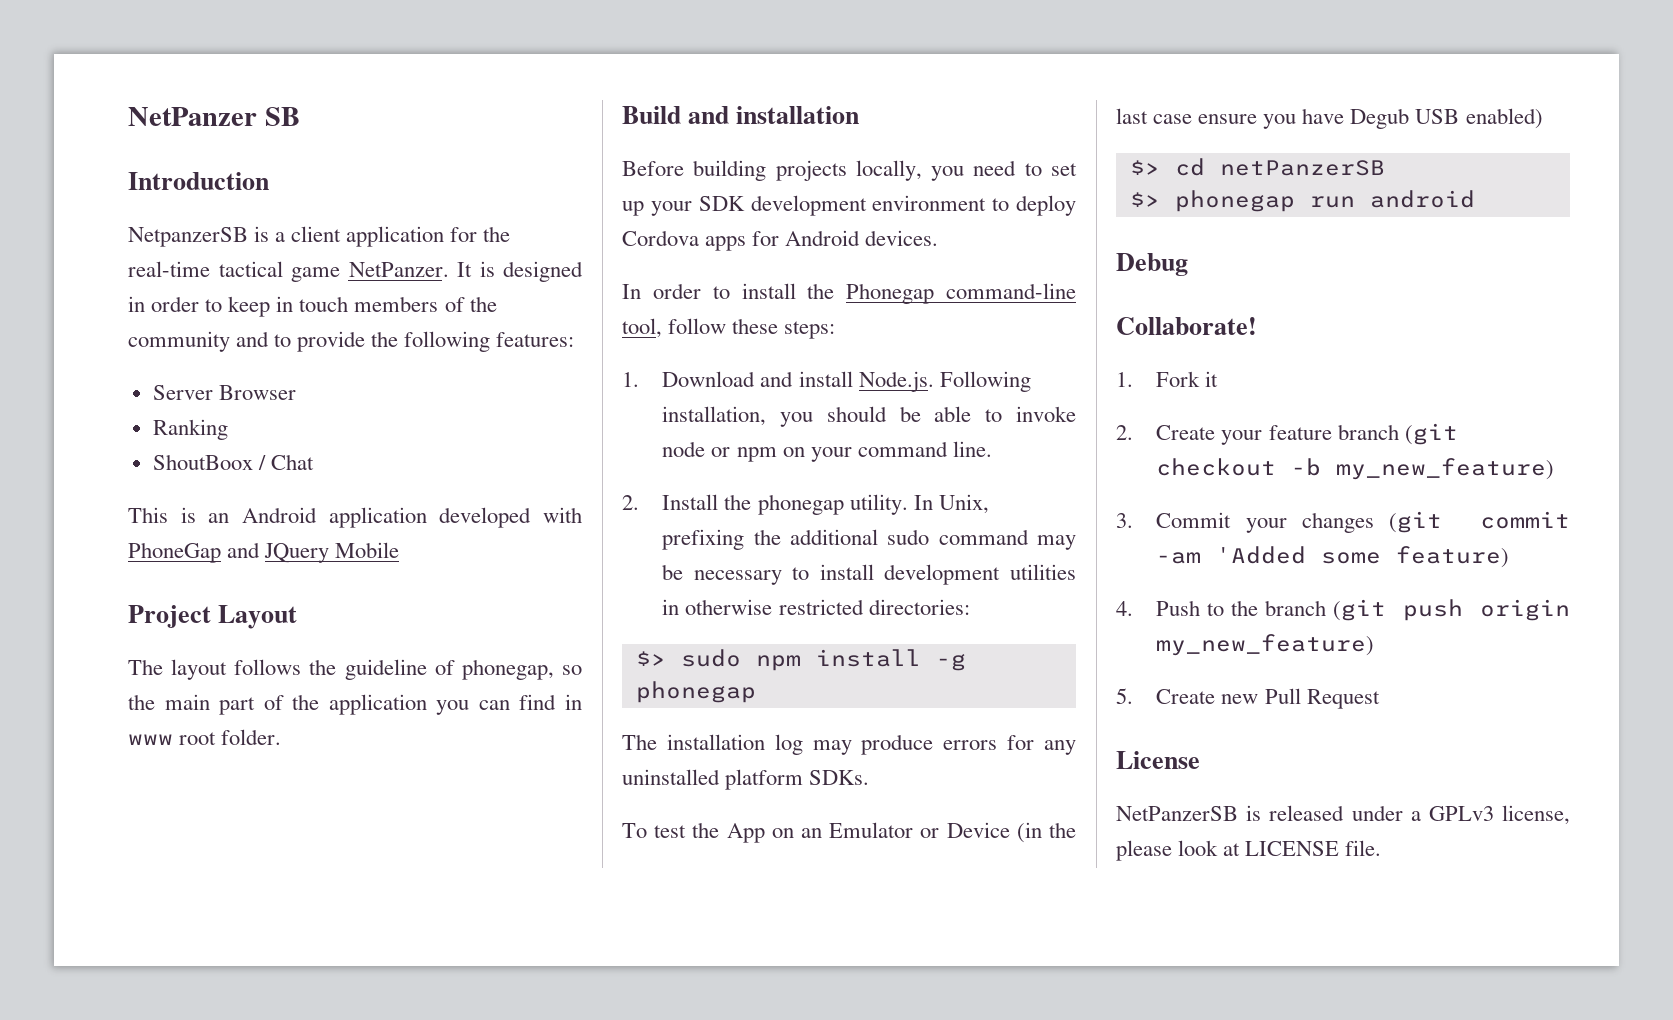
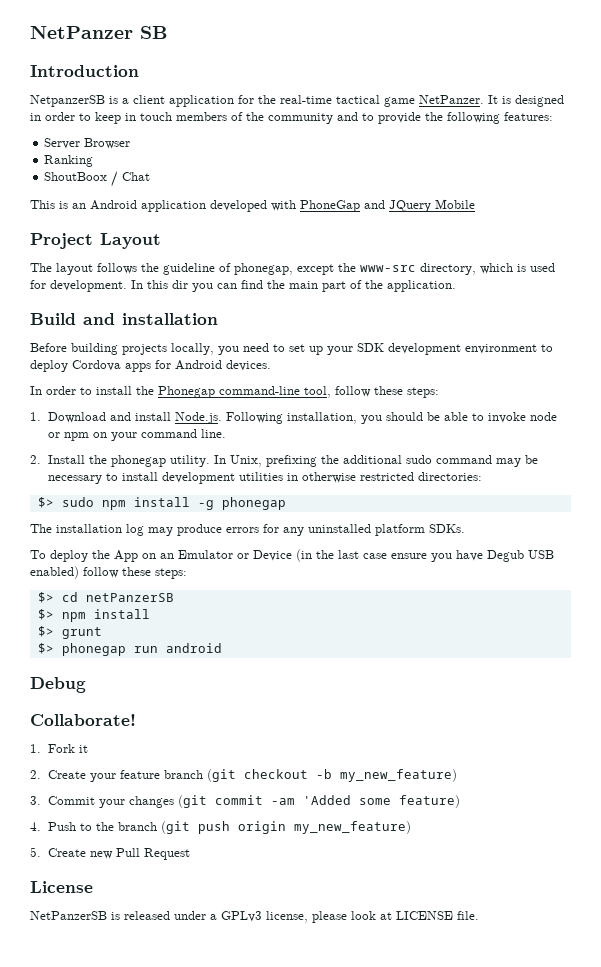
[561,665,582,675] so -> [297,263,555,275] [30,280,263,292] except the www-src directory, which is used for development. In this dir you can find
[328,694,582,715] [128,729,282,745] application you can find in www root folder. -> [387,280,456,292] application.
[654,825,687,838] test -> [50,550,88,562] deploy
(1543, 118) none -> [83,567,187,579] follow these steps:
(1385, 168) none -> [37,609,150,622] [37,626,102,639] // $> npm install // $> grunt

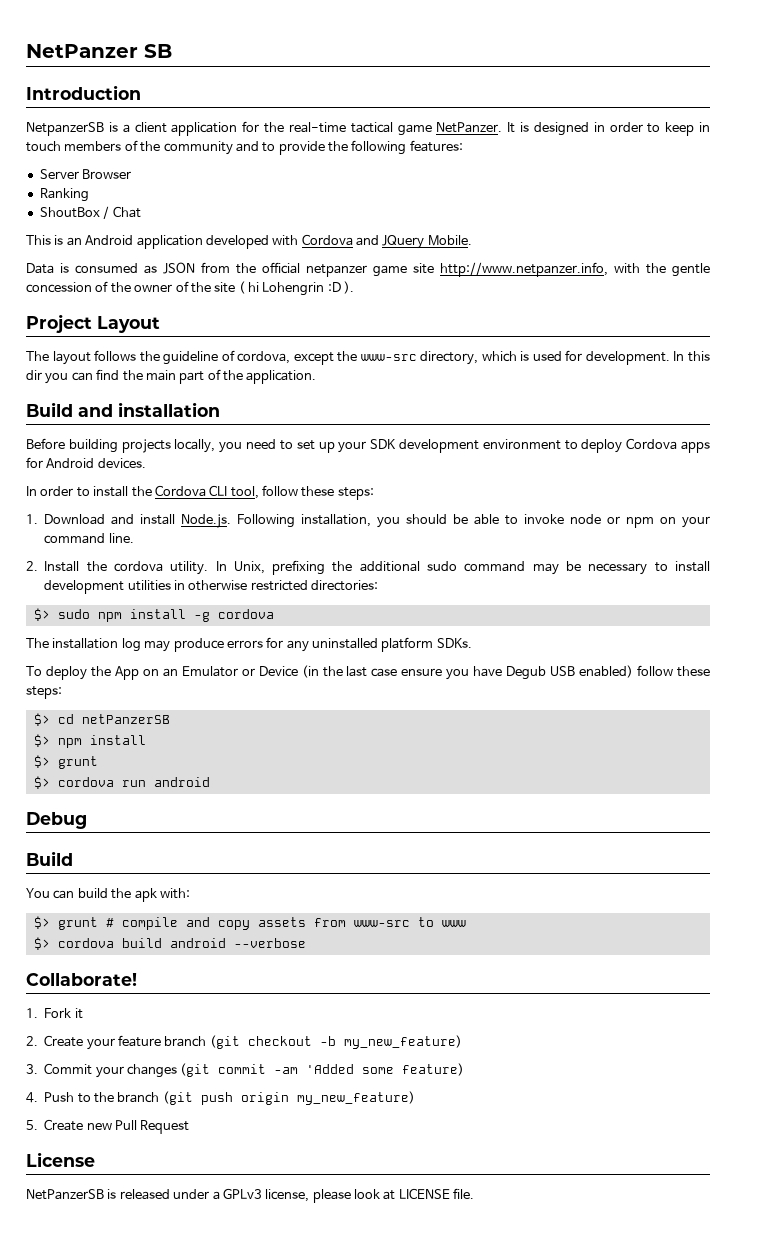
[44,172,108,181] ShoutBoox -> [39,207,100,218] ShoutBox
[300,200,360,212] PhoneGap -> [301,234,353,246] Cordova
[435,199,475,209] Mobile -> [427,235,472,246] [26,262,710,277] [26,281,355,296] Mobile. // Data is consumed as JSON from the official netpanzer game site http://www.netpanzer.info, with the gentle concession of the owner of the site ( hi Lohengrin :D ).
[234,263,293,275] phonegap, -> [237,351,291,364] cordova,
[158,386,300,398] Phonegap command-line -> [154,485,228,497] Cordova CLI
[111,455,167,467] phonegap -> [113,561,163,572] cordova
[221,497,286,510] phonegap -> [217,609,274,619] cordova
[61,643,126,656] phonegap -> [57,777,114,787] cordova
(86, 685) none -> [26,851,73,866] [26,888,190,902] [33,916,466,930] [33,937,306,950] // Build // You can build the apk with: // $> grunt # compile and copy assets from www-src to www // $> cordova build android --verbose

